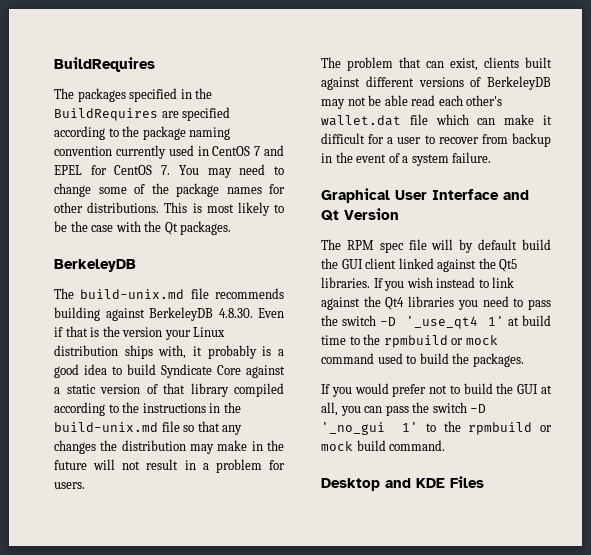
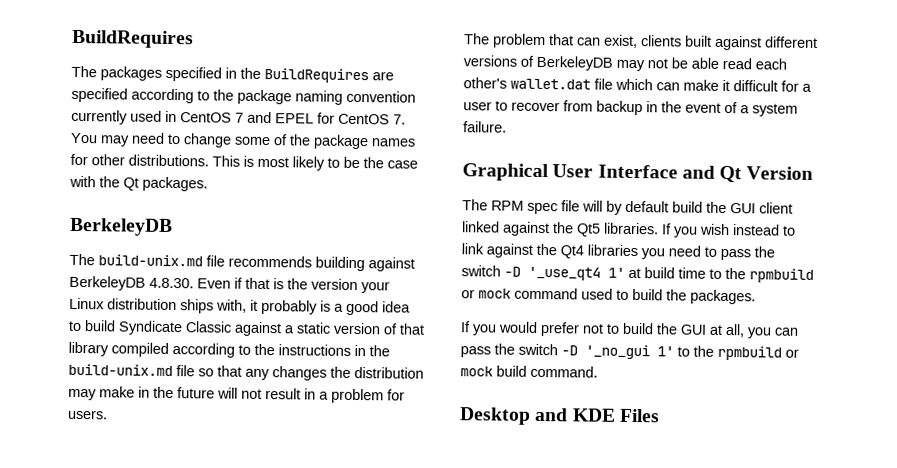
[217,365,241,375] Core -> [185,321,232,333] Classic

